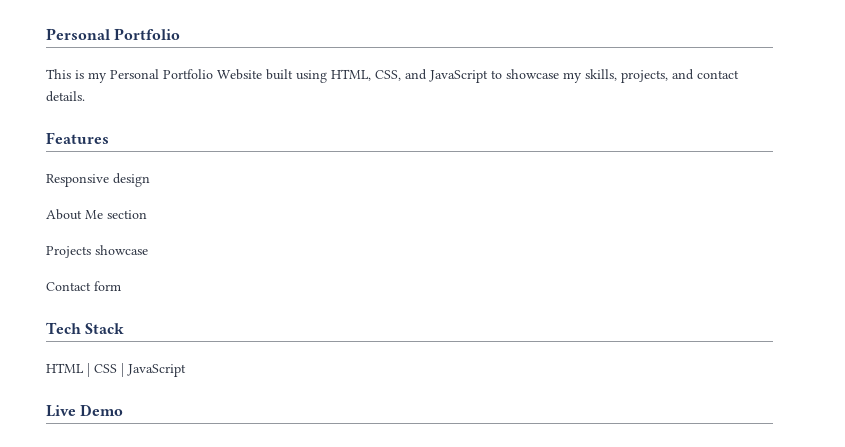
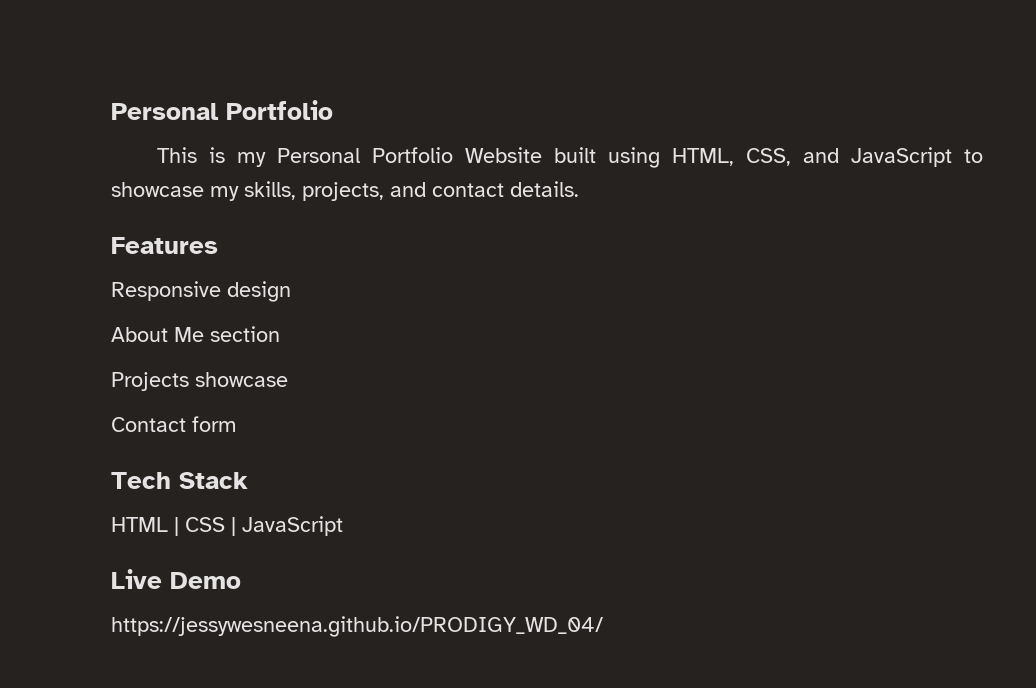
(124, 410) none -> [111,616,603,637] // https://jessywesneena.github.io/PRODIGY_WD_04/

